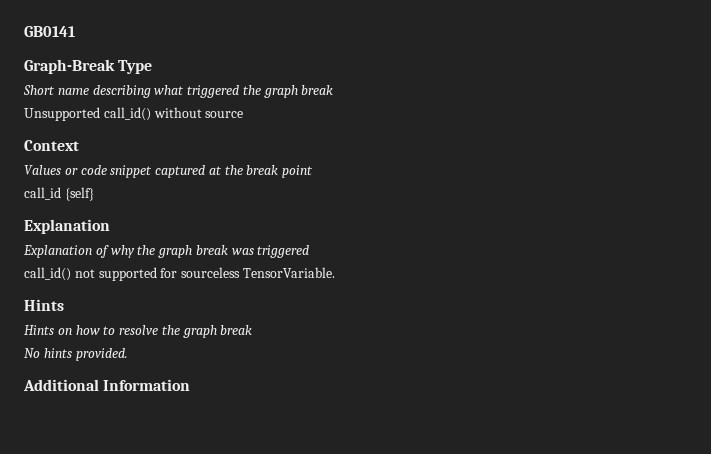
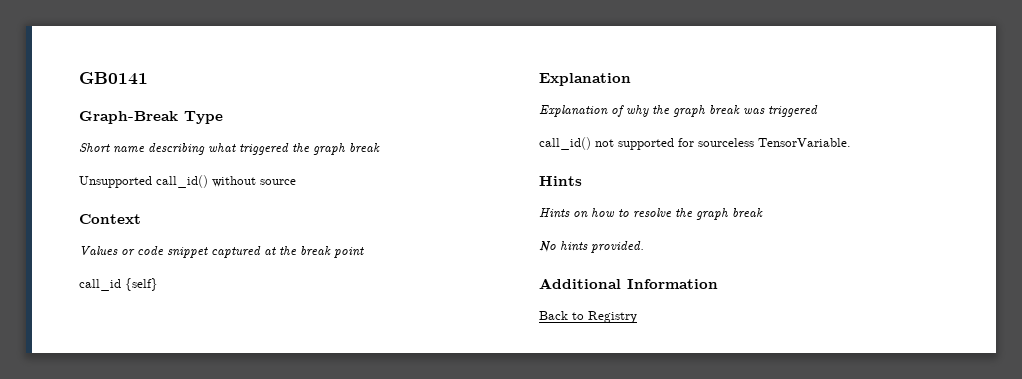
(191, 385) none -> [539,311,637,323] // Back to Registry

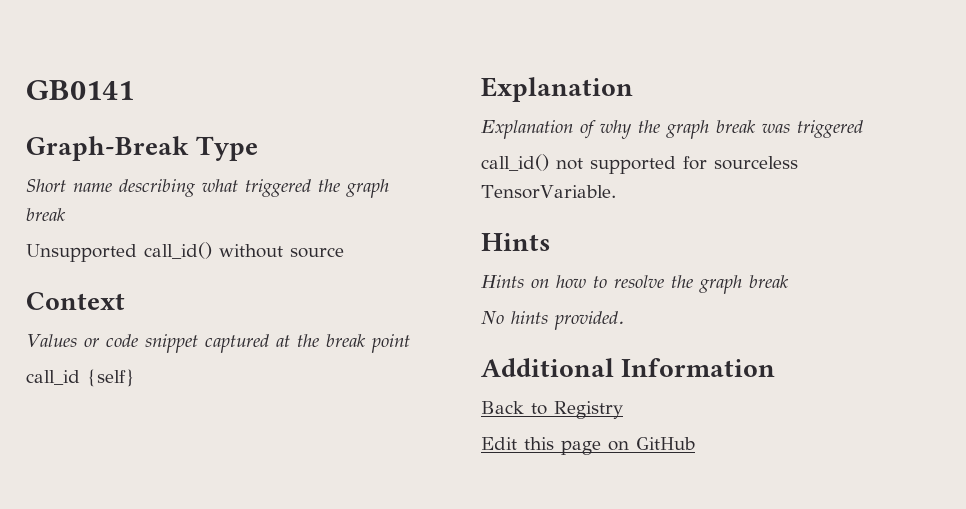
(637, 317) none -> [481,437,695,455] // Edit this page on GitHub

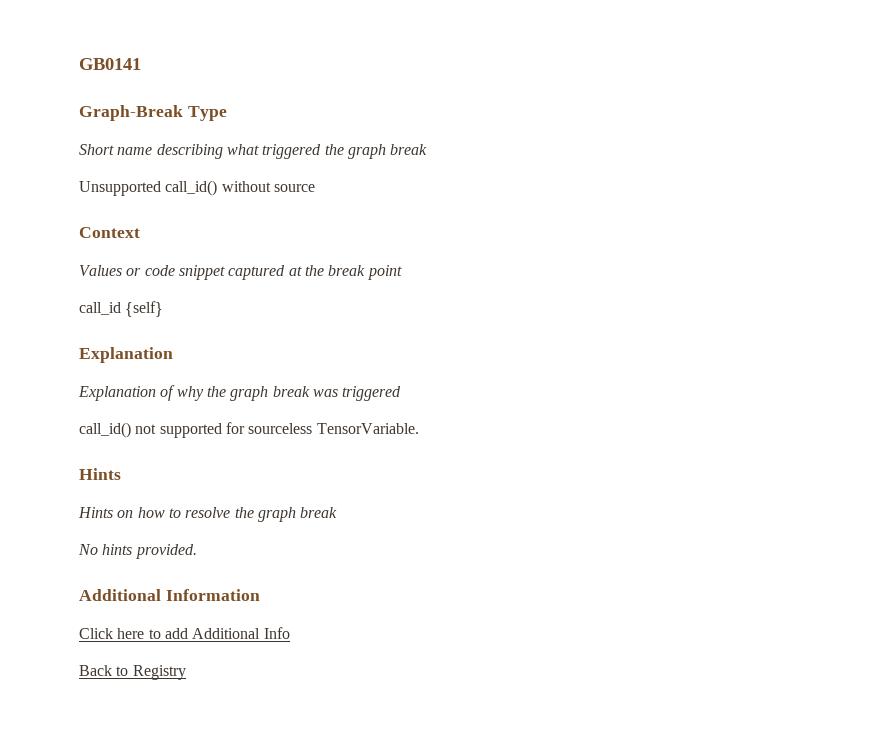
[481,401,623,419] [481,437,695,455] Back to Registry // Edit this page on GitHub -> [79,627,290,639] [79,665,186,680] Click here to add Additional Info // Back to Registry

